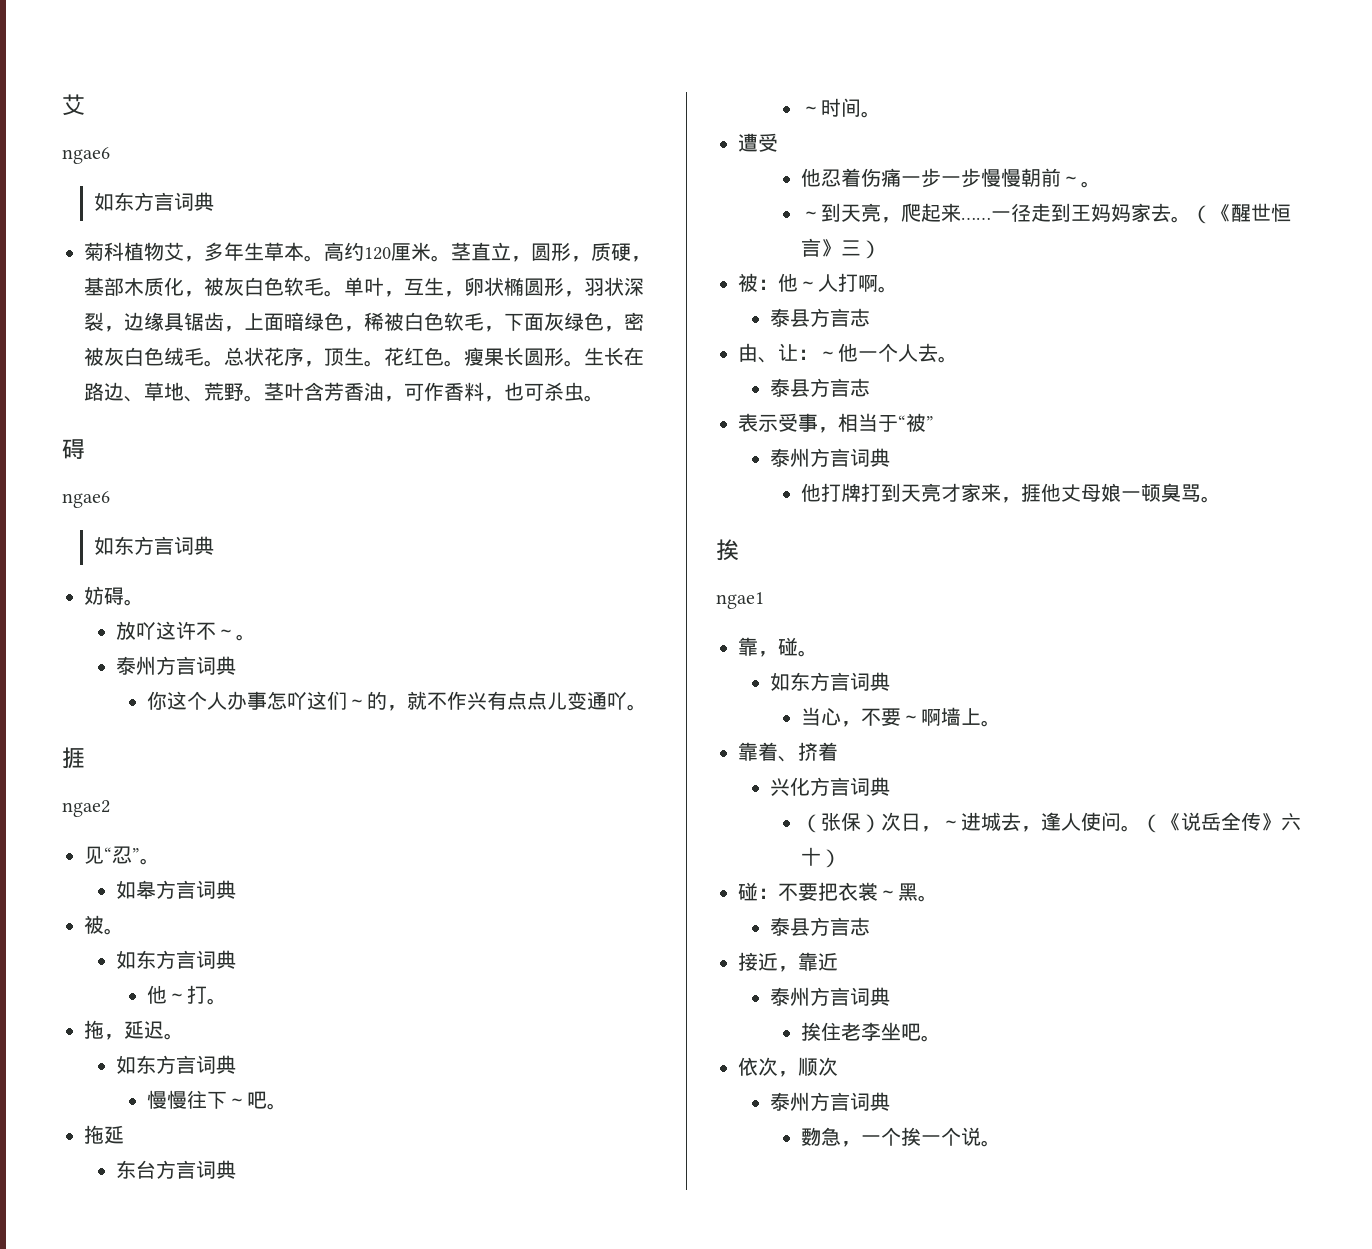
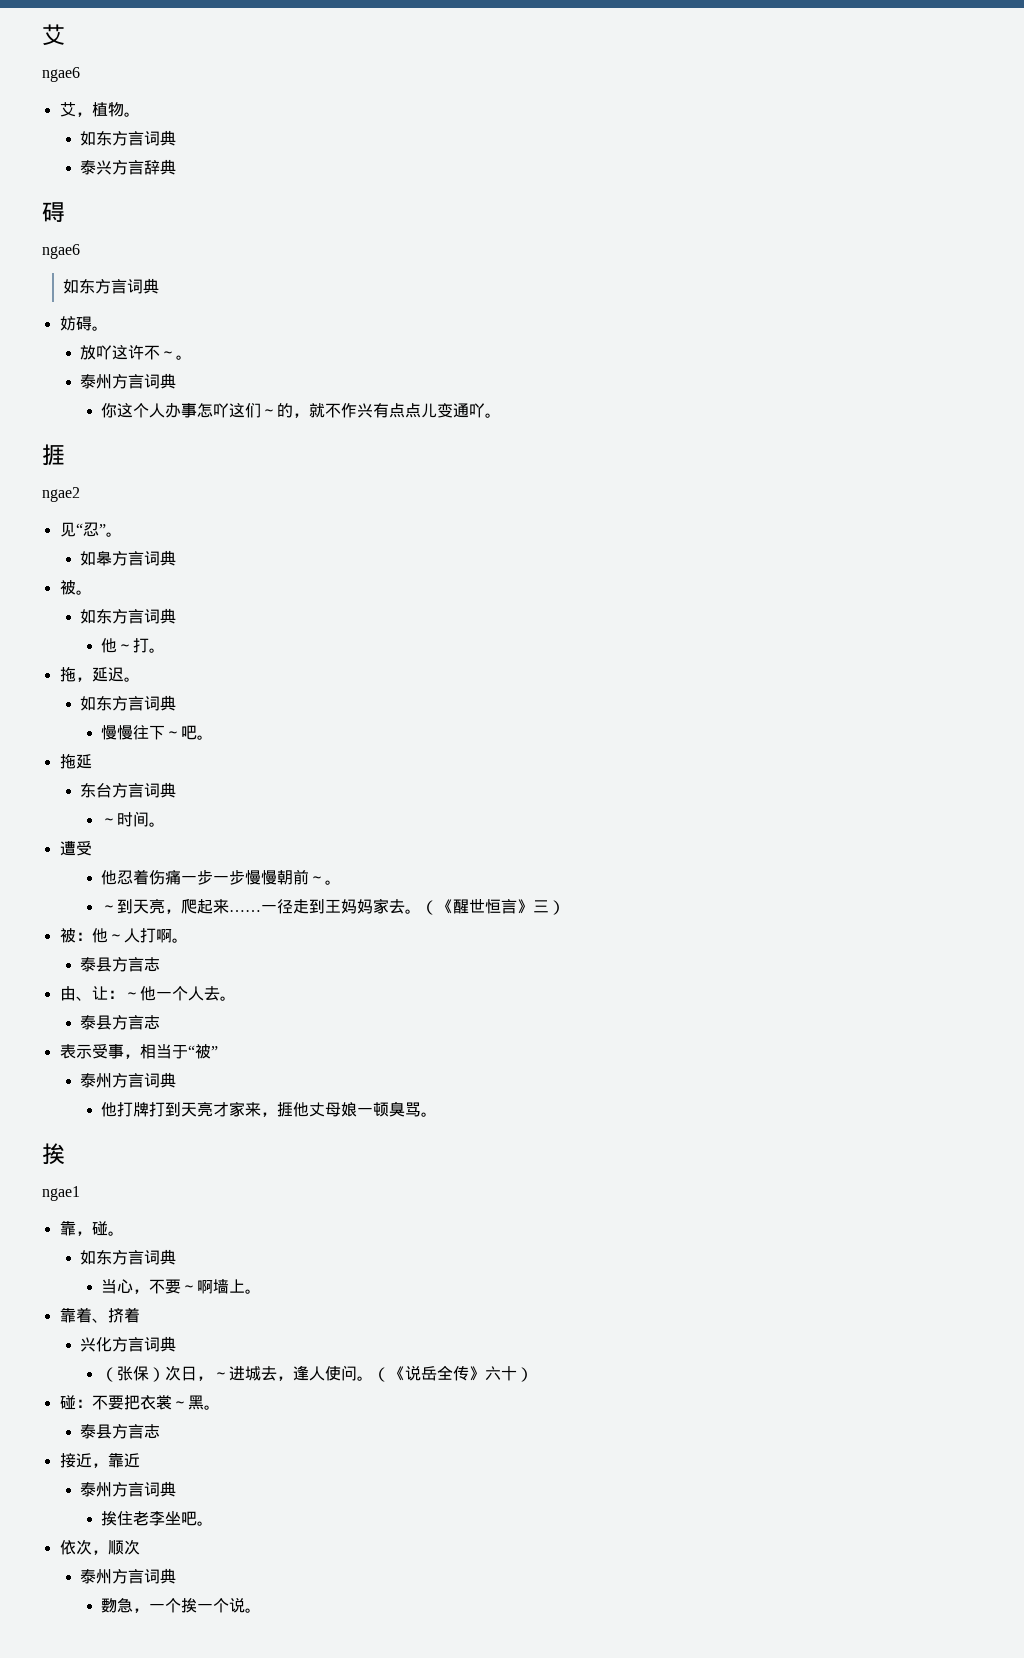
[93,192,214,211] [84,242,651,262] [84,277,644,297] [84,312,644,332] [84,347,644,367] [84,382,604,402] // 如东方言词典 // 菊科植物艾，多年生草本。高约120厘米。茎直立，圆形，质硬，基部木质化，被灰白色软毛。单叶，互生，卵状椭圆形，羽状深裂，边缘具锯齿，上面暗绿色，稀被白色软毛，下面灰绿色，密被灰白色绒毛。总状花序，顶生。花红色。瘦果长圆形。生长在路边、草地、荒野。茎叶含芳香油，可作香料，也可杀虫。 -> [59,102,140,117] [80,130,177,146] [80,159,177,175] // 艾，植物。 // 如东方言词典 // 泰兴方言辞典

